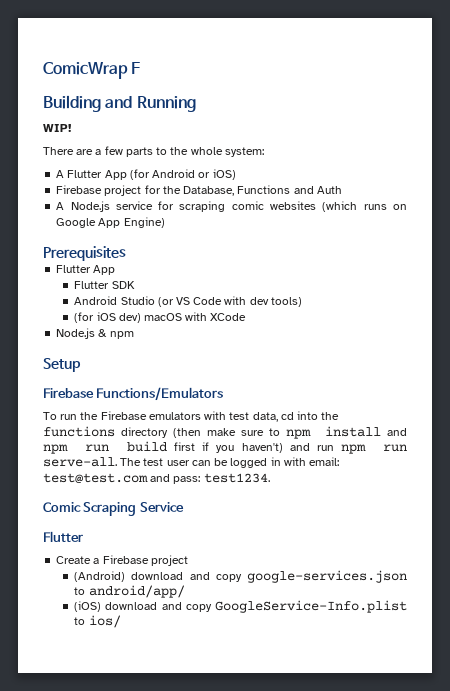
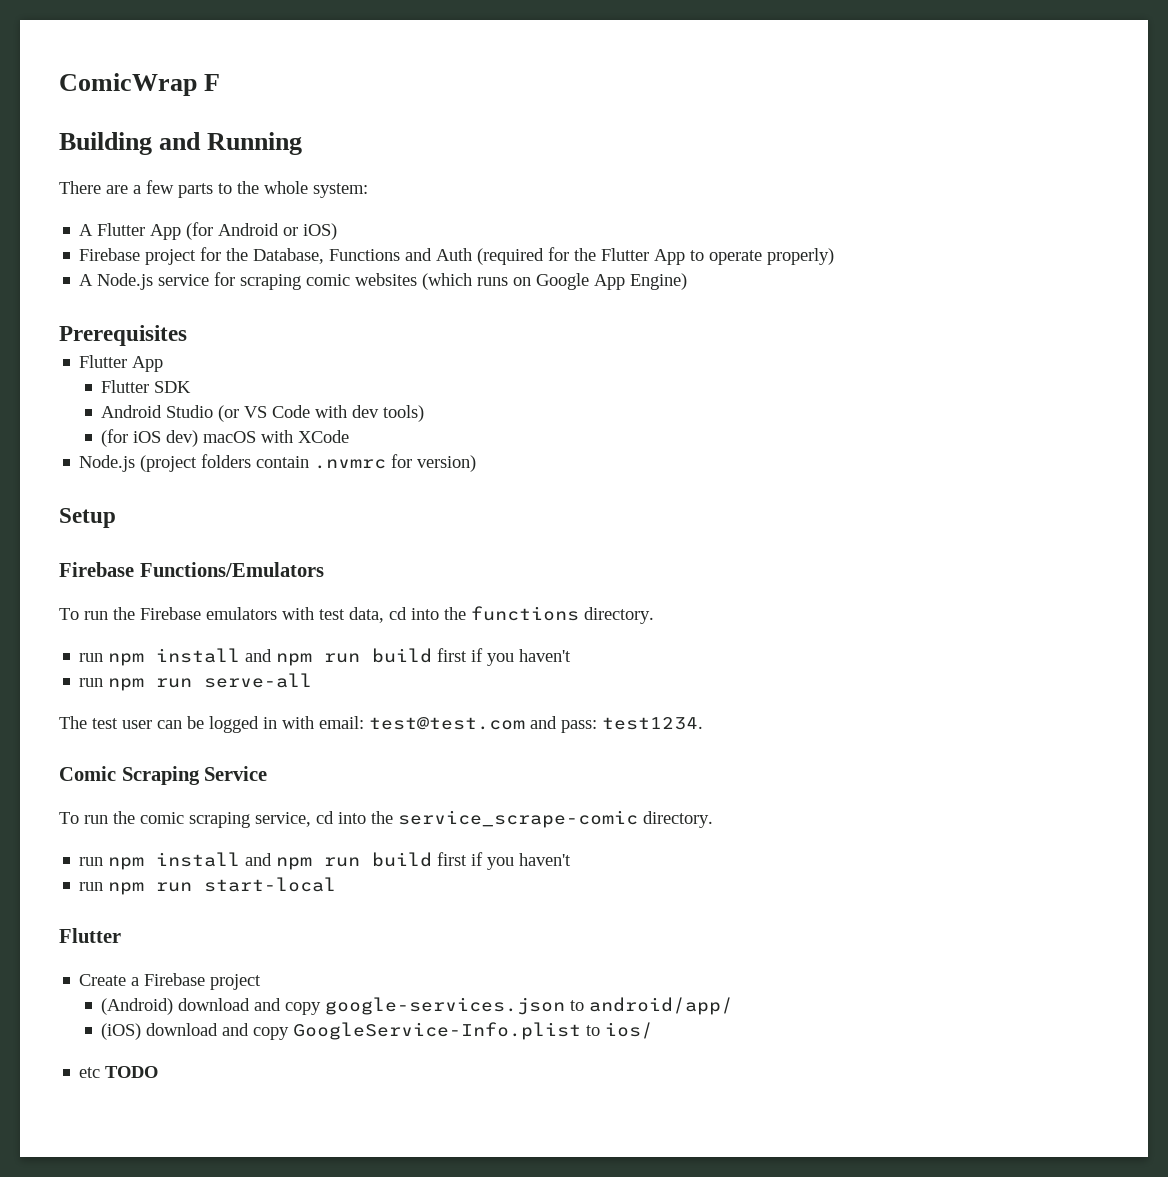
[43,124,71,132] // WIP! -> (303, 143) none
(342, 190) none -> [477,247,835,265] (required for the Flutter App to operate properly)
[98,329,134,339] & npm -> [140,454,477,472] (project folders contain .nvmrc for version)
[121,426,407,439] [43,441,407,454] [43,457,117,467] directory (then make sure to npm install and npm run build first if you haven't) and run npm run serve-all. -> [584,607,654,624] [79,648,572,666] [79,673,313,691] directory. // run npm install and npm run build first if you haven't // run npm run serve-all //
(184, 507) none -> [59,810,713,828] [79,852,572,870] [79,877,337,895] // To run the comic scraping service, cd into the service_scrape-comic directory. // run npm install and npm run build first if you haven't // run npm run start-local
(121, 621) none -> [79,1066,159,1078] // etc TODO

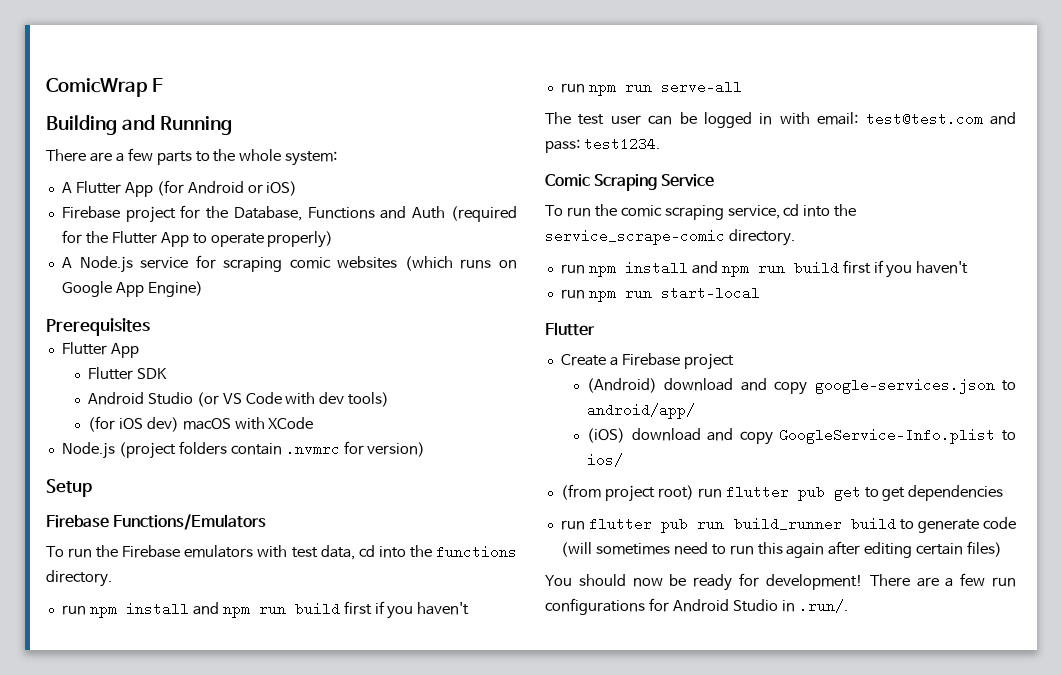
[79,1066,159,1078] etc TODO -> [560,484,1004,502] [560,517,1016,533] [560,541,1003,558] [545,573,1016,591] [545,598,848,615] (from project root) run flutter pub get to get dependencies // run flutter pub run build_runner build to generate code (will sometimes need to run this again after editing certain files) // You should now be ready for development! There are a few run configurations for Android Studio in .run/.

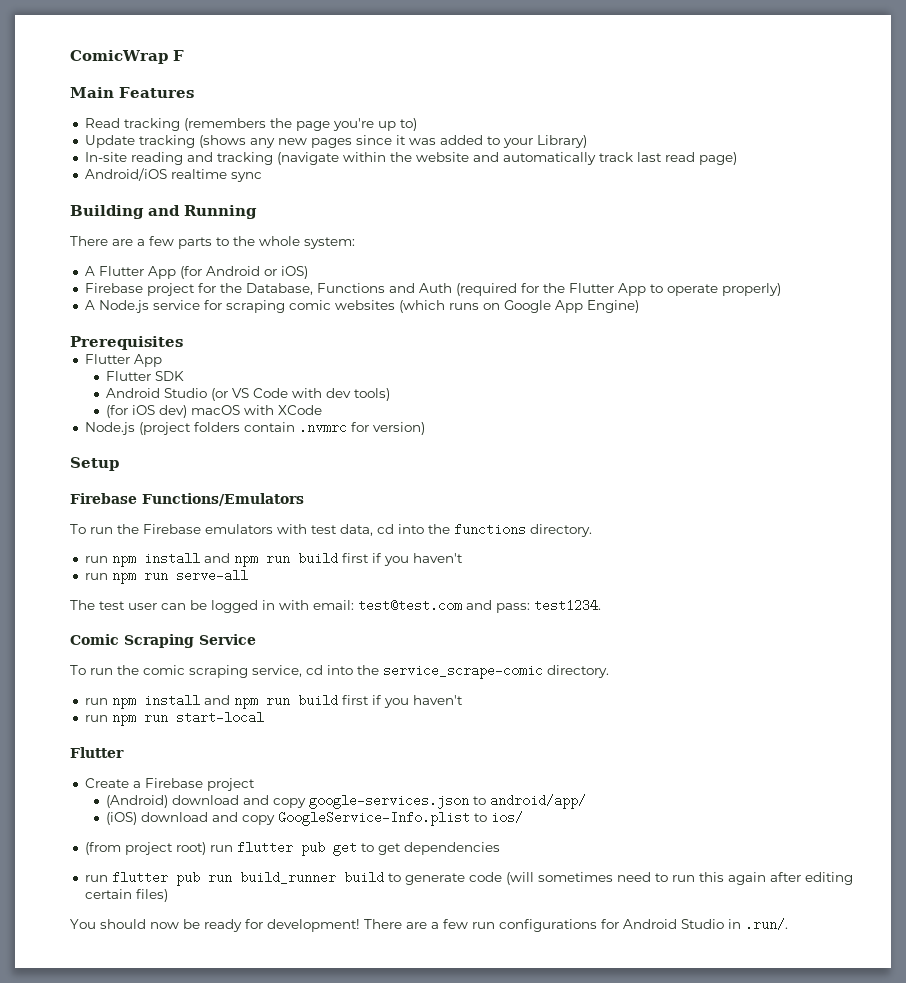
(163, 85) none -> [70,87,194,98] [84,118,417,131] [84,135,587,148] [84,152,737,165] [84,168,262,182] // Main Features // Read tracking (remembers the page you're up to) // Update tracking (shows any new pages since it was added to your Library) // In-site reading and tracking (navigate within the website and automatically track last read page) // Android/iOS realtime sync

